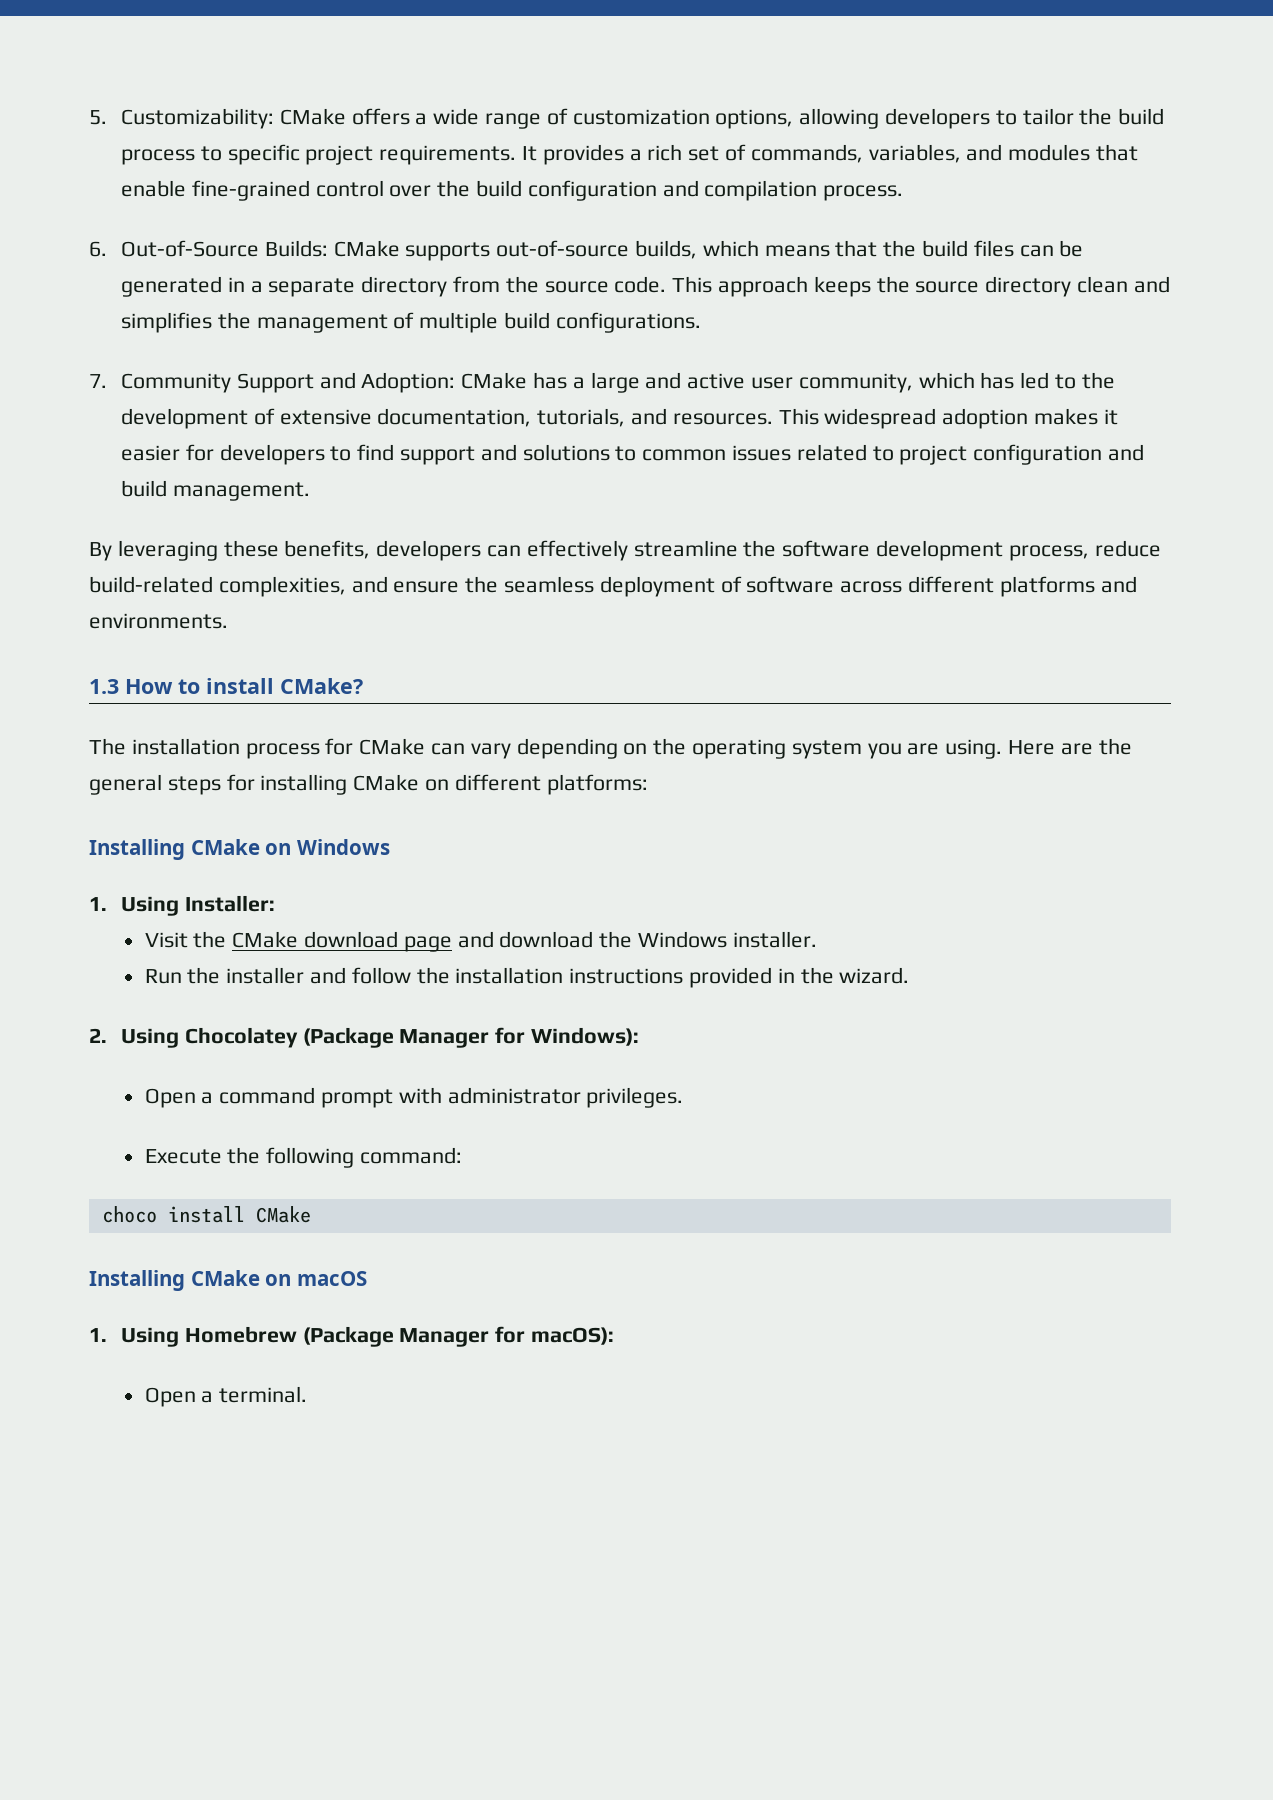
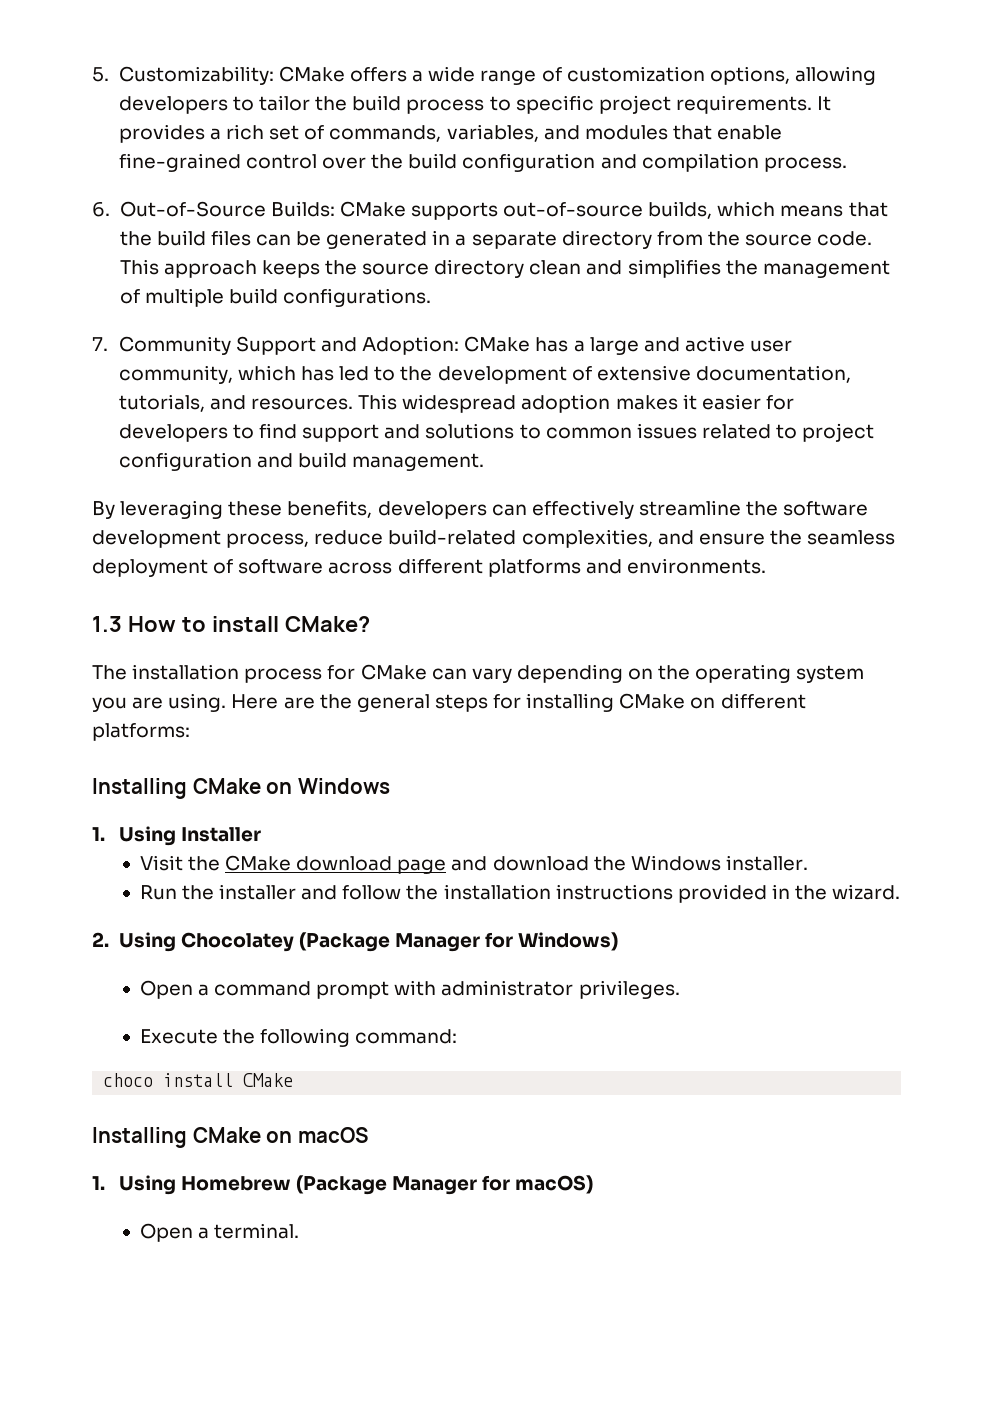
[184,895,275,912] Installer: -> [180,827,261,842] Installer
[530,1027,639,1046] Windows): -> [518,932,619,951] Windows)
[530,1327,614,1345] macOS): -> [515,1175,594,1194] macOS)

